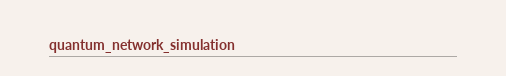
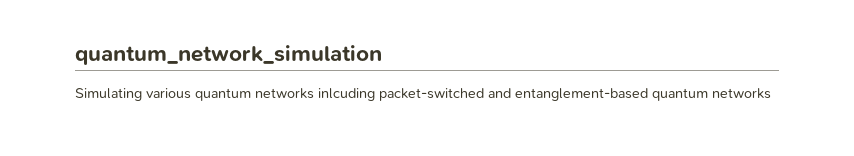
(235, 46) none -> [75,88,771,101] // Simulating various quantum networks inlcuding packet-switched and entanglement-based quantum networks

